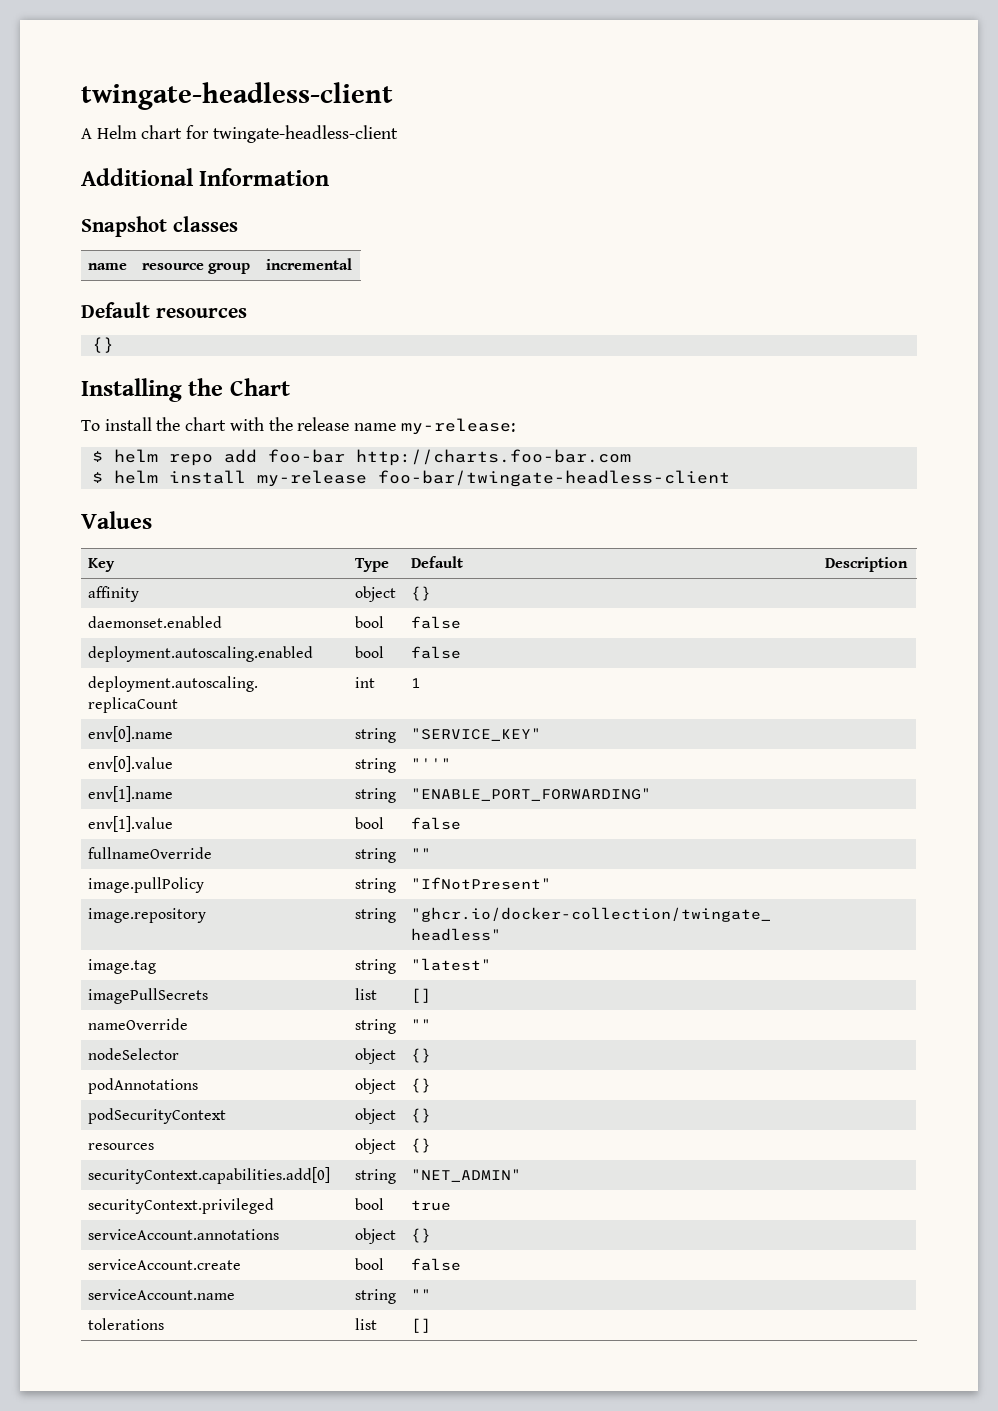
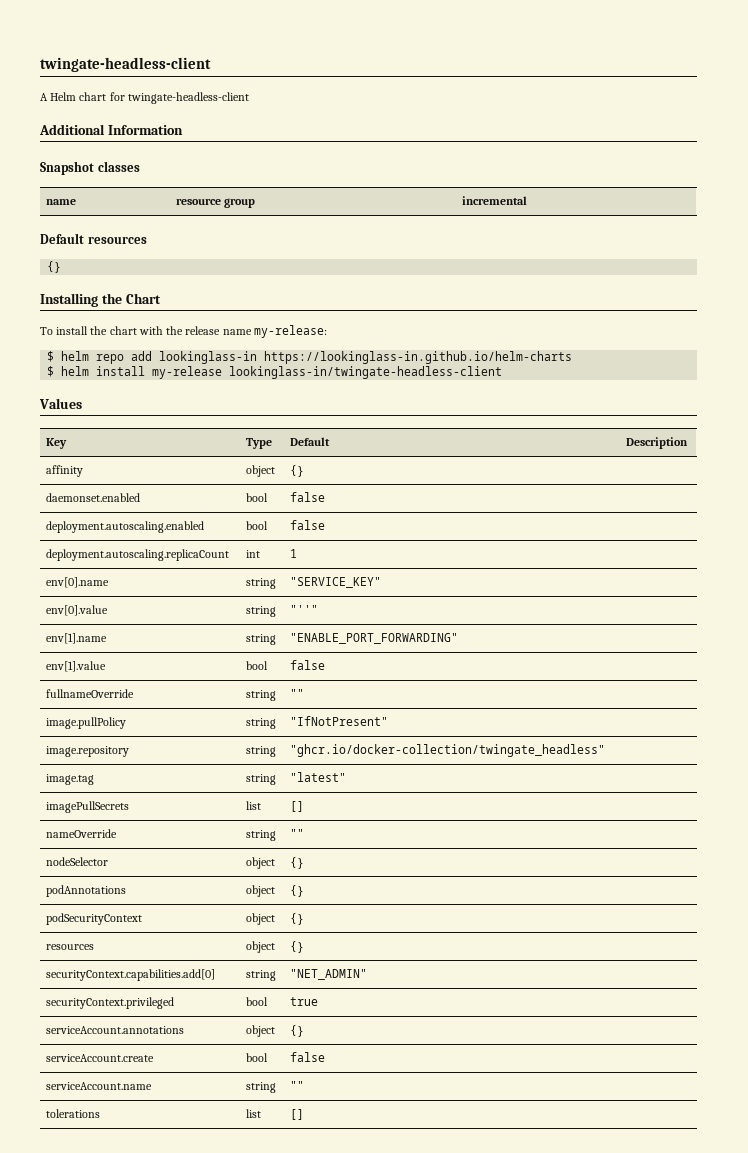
[267,449,631,466] foo-bar http://charts.foo-bar.com -> [159,351,573,364] lookinglass-in https://lookinglass-in.github.io/helm-charts
[377,470,730,487] foo-bar/twingate-headless-client -> [229,366,503,379] lookinglass-in/twingate-headless-client

